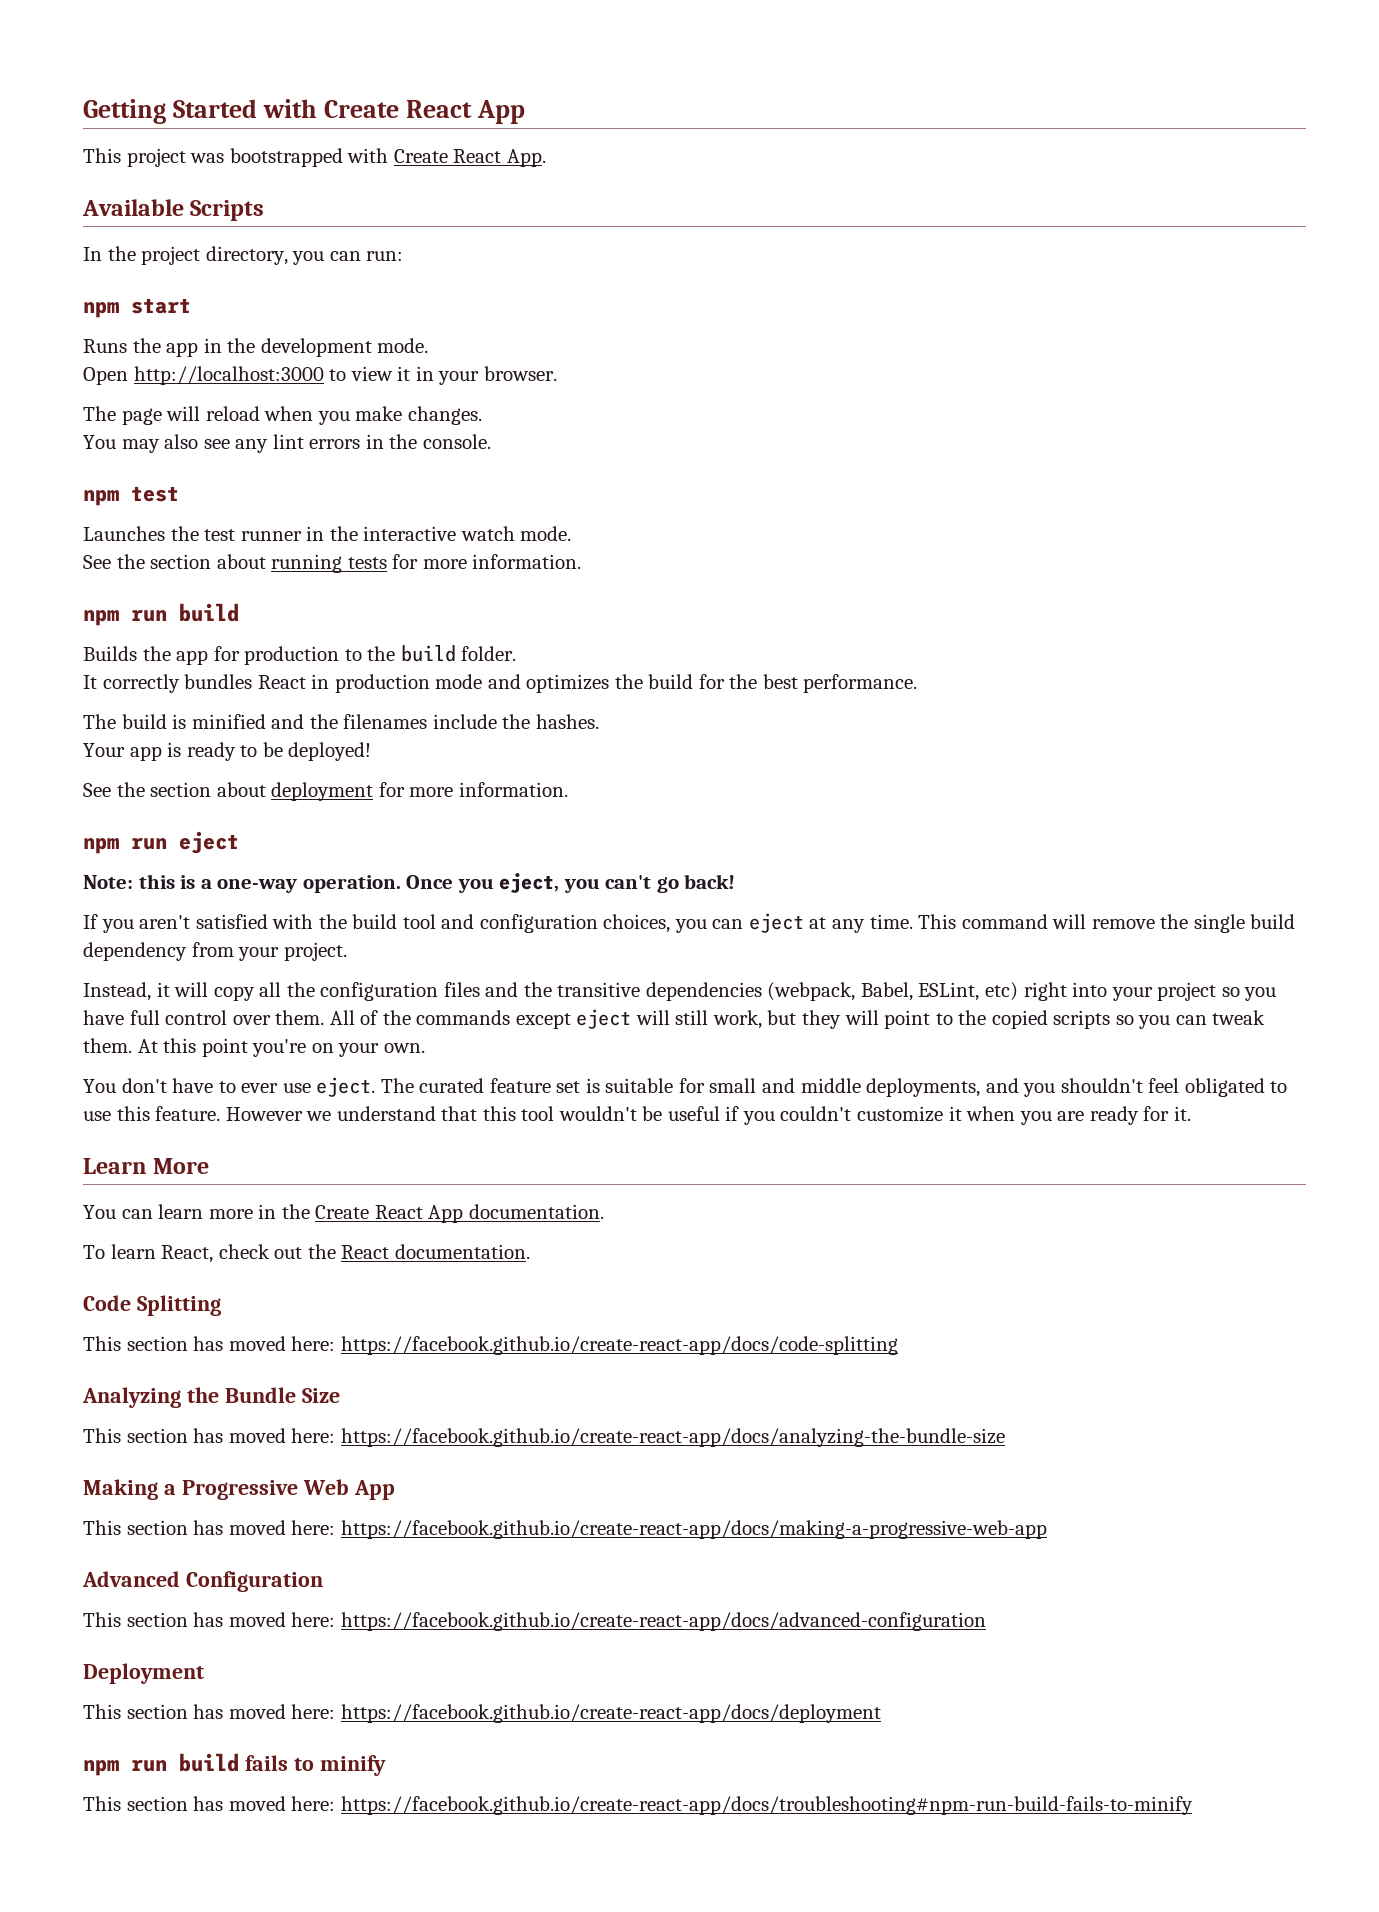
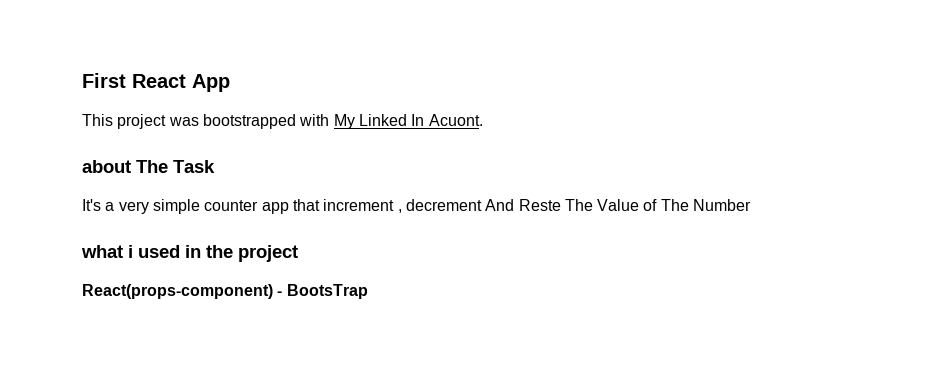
[83,99,400,124] Getting Started with Create -> [82,73,126,88] First
[393,149,546,167] [82,199,265,221] [83,246,404,265] [83,298,191,318] [83,338,429,357] [83,366,557,385] [83,406,482,425] [83,434,491,453] [83,486,179,506] [83,526,572,541] [83,554,582,573] [83,603,239,626] [83,645,517,665] [83,674,918,693] [83,714,599,729] [83,742,372,761] [83,782,568,801] [83,831,239,854] [83,873,736,893] [83,913,1296,933] [83,942,347,961] [83,982,1277,1001] [83,1009,1266,1029] [83,1038,425,1057] [83,1077,1288,1097] [83,1106,1191,1125] [83,1158,210,1174] [83,1204,604,1223] [83,1244,530,1263] [83,1295,221,1316] [83,1336,898,1355] [82,1387,340,1408] [83,1428,1005,1447] [83,1479,395,1500] [83,1520,1047,1539] [82,1571,323,1592] [83,1612,986,1631] [83,1663,204,1684] [83,1704,881,1723] [83,1753,386,1776] [83,1796,1193,1815] Create React App. // Available Scripts // In the project directory, you can run: // npm start // Runs the app in the development mode. // Open http://localhost:3000 to view it in your browser. // The page will reload when you make changes. // You may also see any lint errors in the console. // npm test // Launches the test runner in the interactive watch mode. // See the section about running tests for more information. // npm run build // Builds the app for production to the build folder. // It correctly bundles React in production mode and optimizes the build for the best performance. // The build is minified and the filenames include the hashes. // Your app is ready to be deployed! // See the section about deployment for more information. // npm run eject // Note: this is a one-way operation. Once you eject, you can't go back! // If you aren't satisfied with the build tool and configuration choices, you can eject at any time. This command will remove the single build dependency from your project. // Instead, it will copy all the configuration files and the transitive dependencies (webpack, Babel, ESLint, etc) right into your project so you have full control over them. All of the commands except eject will still work, but they will point to the copied scripts so you can tweak them. At this point you're on your own. // You don't have to ever use eject. The curated feature set is suitable for small and middle deployments, and you shouldn't feel obligated to use this feature. However we understand that this tool wouldn't be useful if you couldn't customize it when you are ready for it. // Learn More // You can learn more in the Create React App documentation. // To learn React, check out the React documentation. // Code Splitting // This section has moved here: https://facebook.github.io/create-react-app/docs/code-splitting // Analyzing the Bundle Size // This section has moved here: https://facebook.github.io/create-react-app/docs/analyzing-the-bundle-size // Making a Progressive Web App // This section has moved here: https://facebook.github.io/create-react-app/docs/making-a-progressive-web-app // Advanced Configuration // This section has moved here: https://facebook.github.io/create-react-app/docs/advanced-configuration // Deployment // This section has moved here: https://facebook.github.io/create-react-app/docs/deployment // npm run build fails to minify // This section has moved here: https://facebook.github.io/create-react-app/docs/troubleshooting#npm-run-build-fails-to-minify -> [333,114,483,129] [82,160,215,173] [82,199,752,214] [81,245,298,262] [82,284,368,299] My Linked In Acuont. // about The Task // It's a very simple counter app that increment , decrement And Reste The Value of The Number // what i used in the project // React(props-component) - BootsTrap

